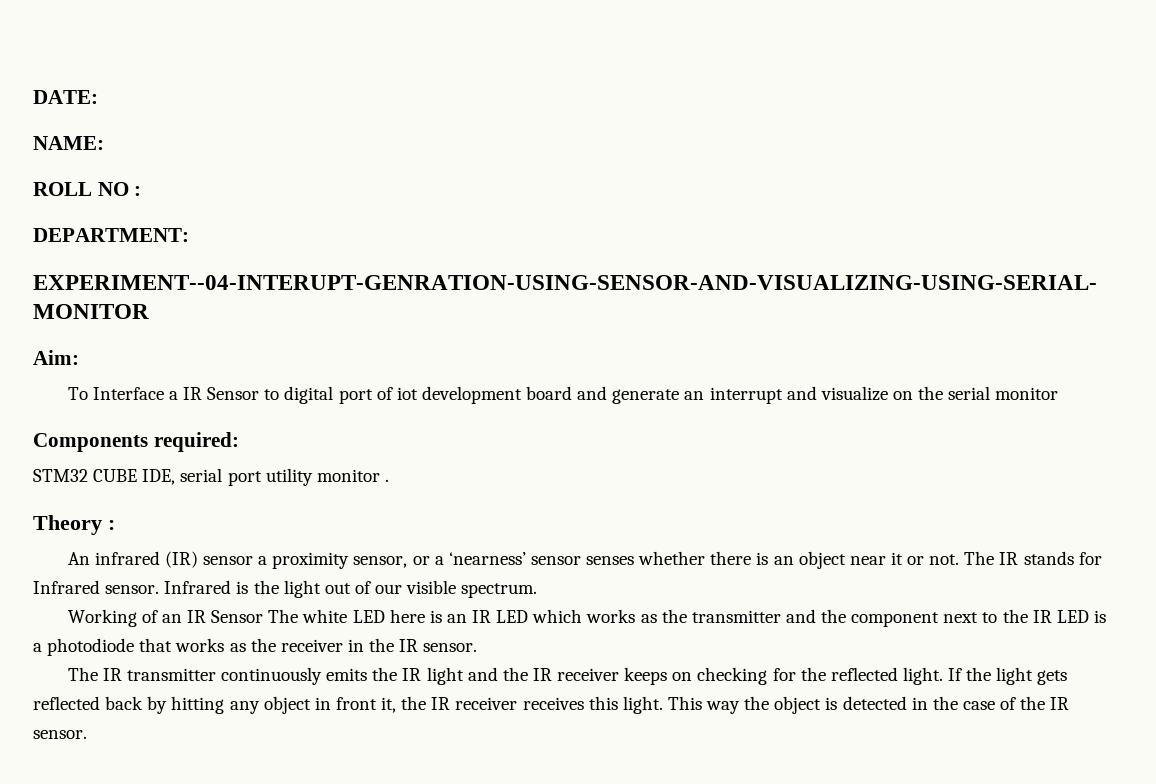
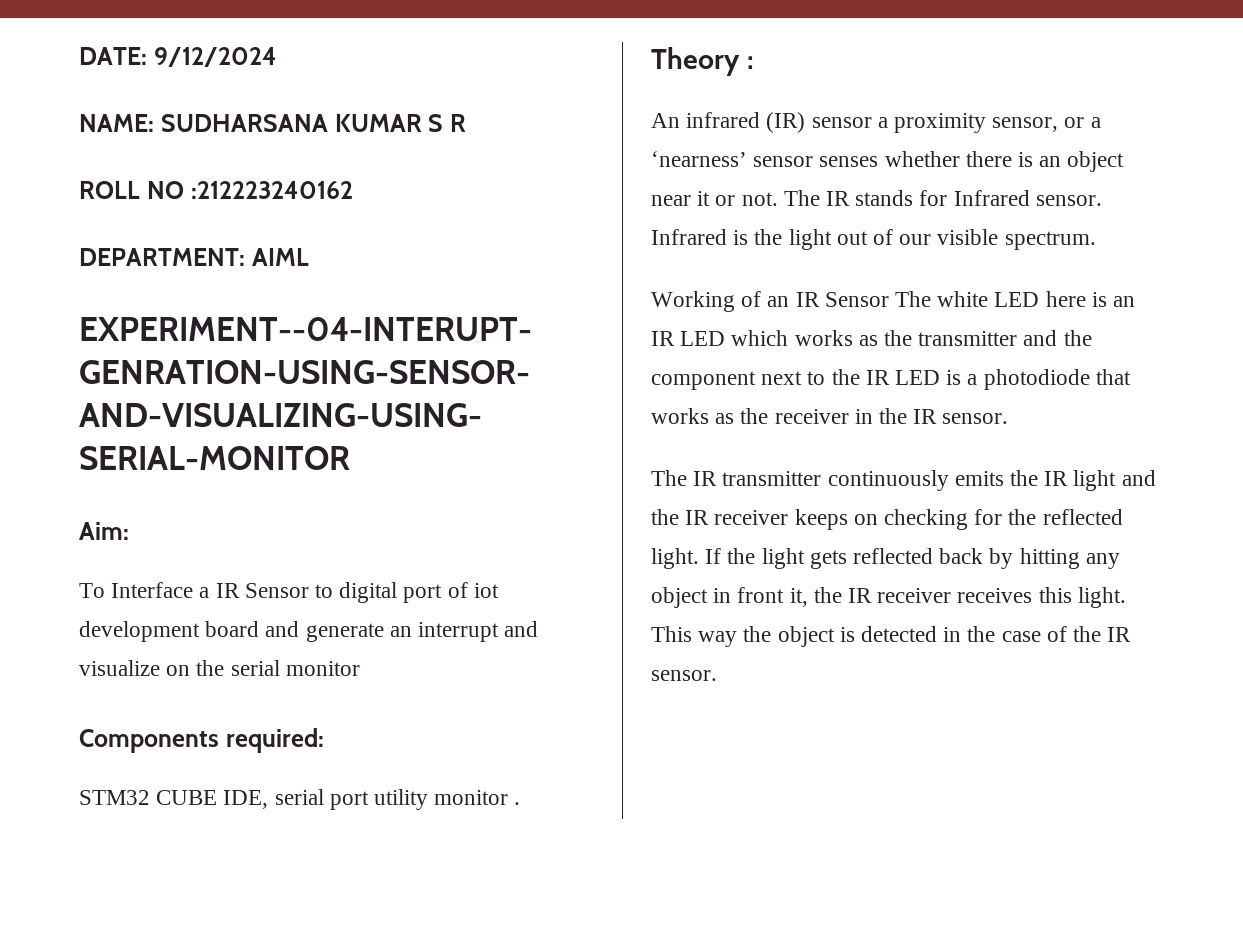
(98, 97) none -> [153,47,277,67] 9/12/2024
(104, 143) none -> [160,114,466,132] SUDHARSANA KUMAR S R
[134,186,142,196] : -> [190,181,353,199] :212223240162
(189, 235) none -> [251,248,309,266] AIML

